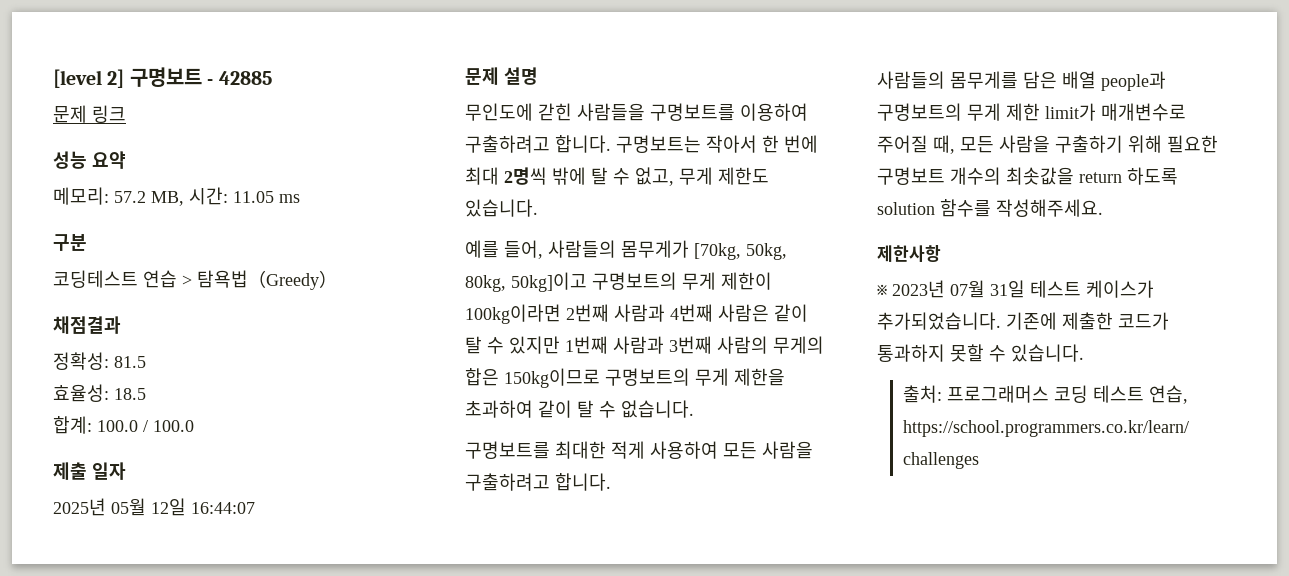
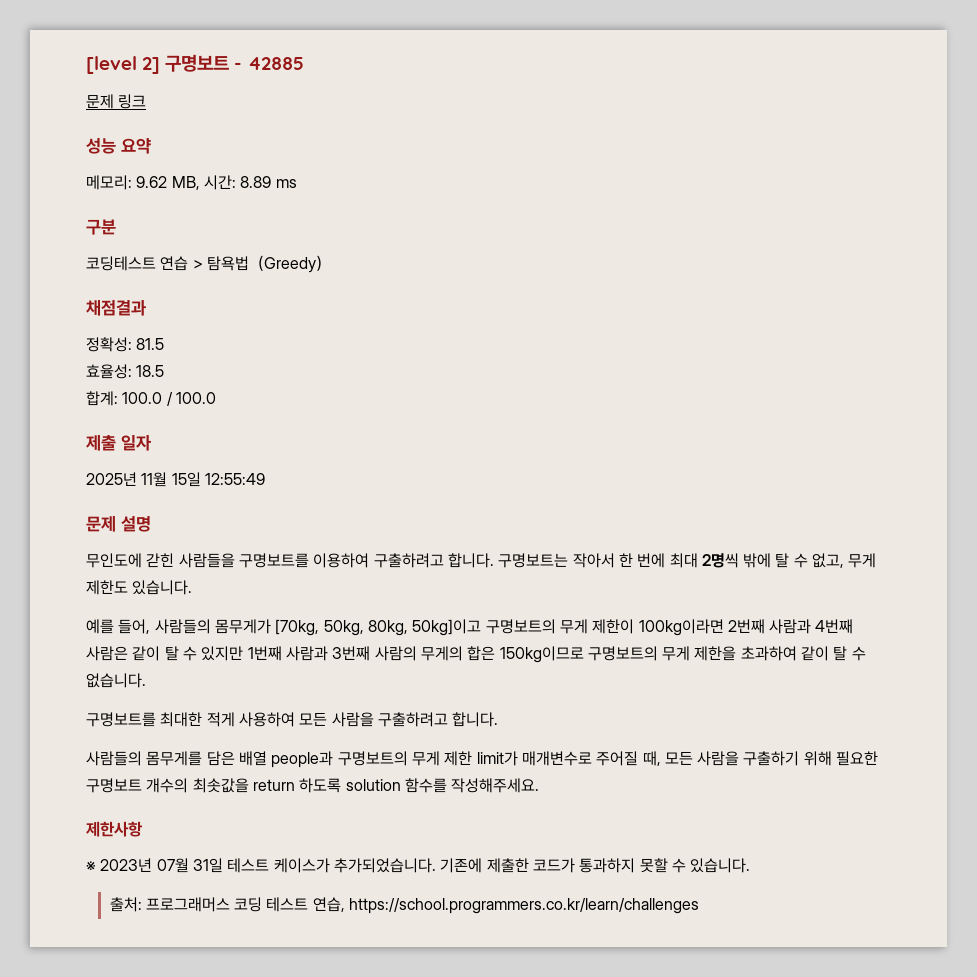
[114,191,146,203] 57.2 -> [136,176,168,188] 9.62
[233,191,274,203] 11.05 -> [240,176,272,188] 8.89
[111,498,255,516] 05월 12일 16:44:07 -> [141,472,265,487] 11월 15일 12:55:49

